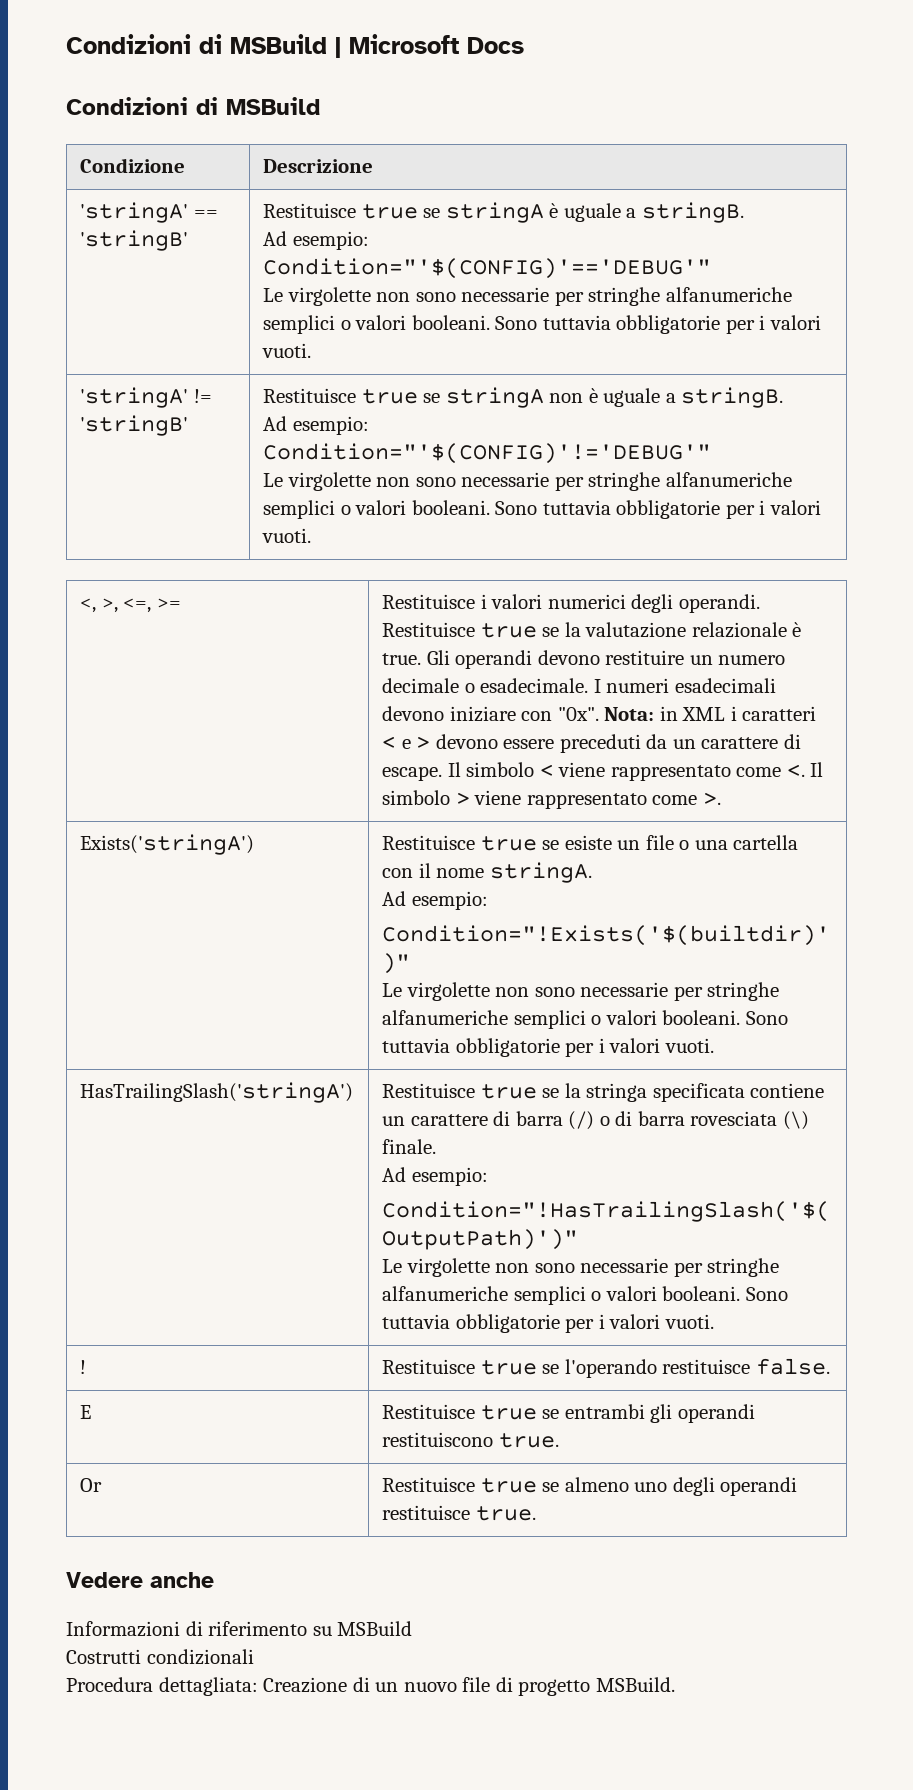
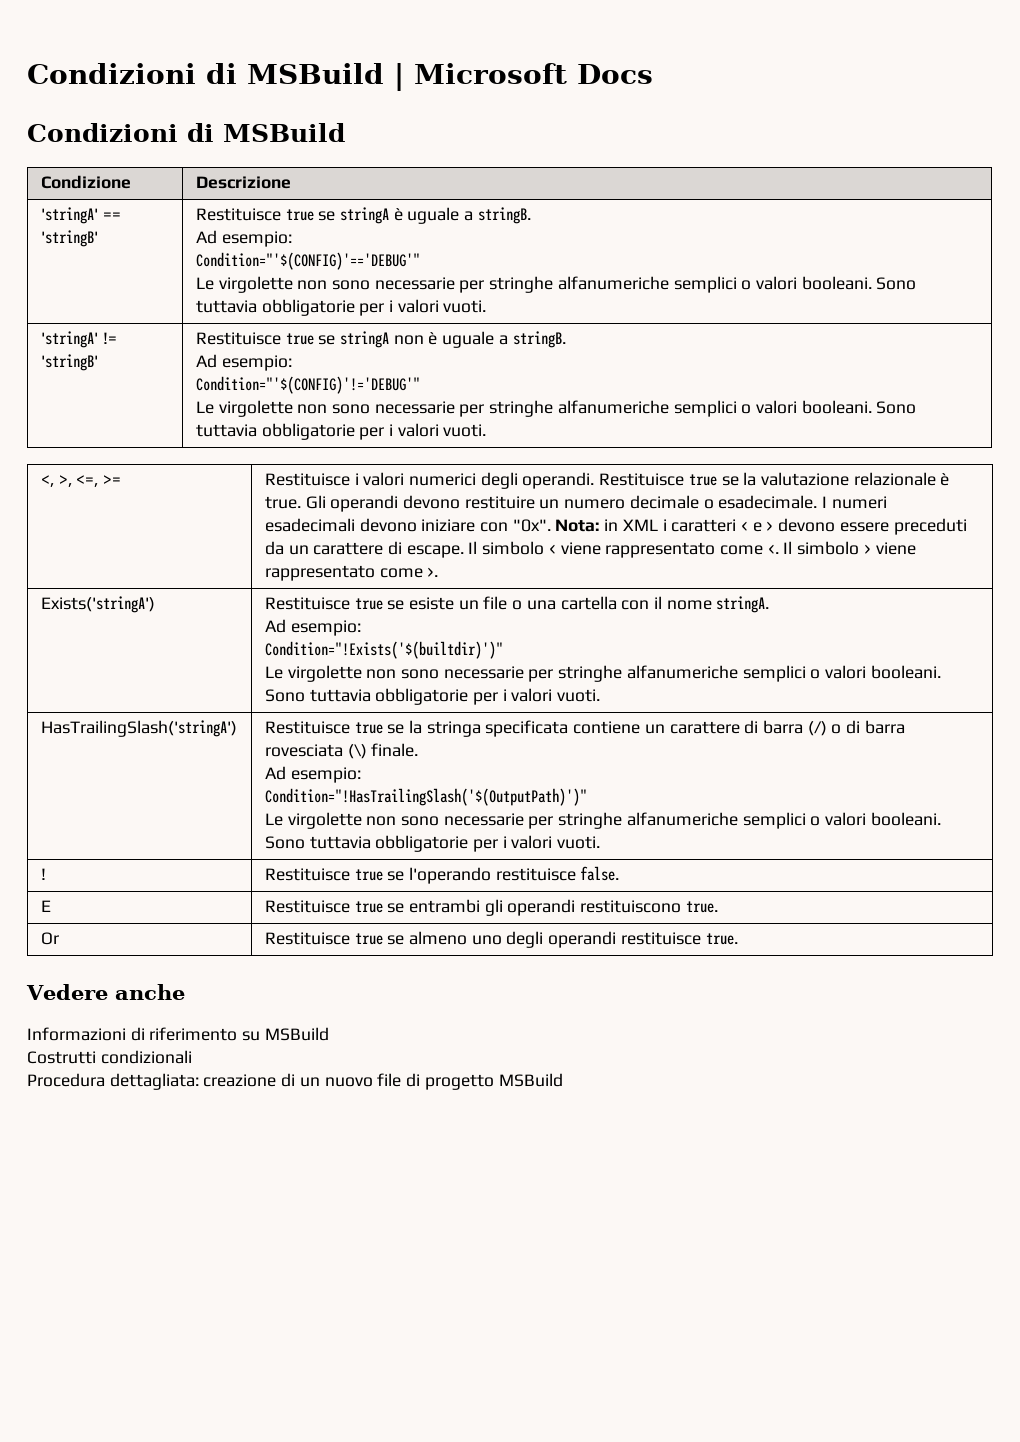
[263,1677,348,1693] Creazione -> [203,1074,277,1087] creazione
[595,1677,675,1692] MSBuild. -> [498,1073,563,1087] MSBuild

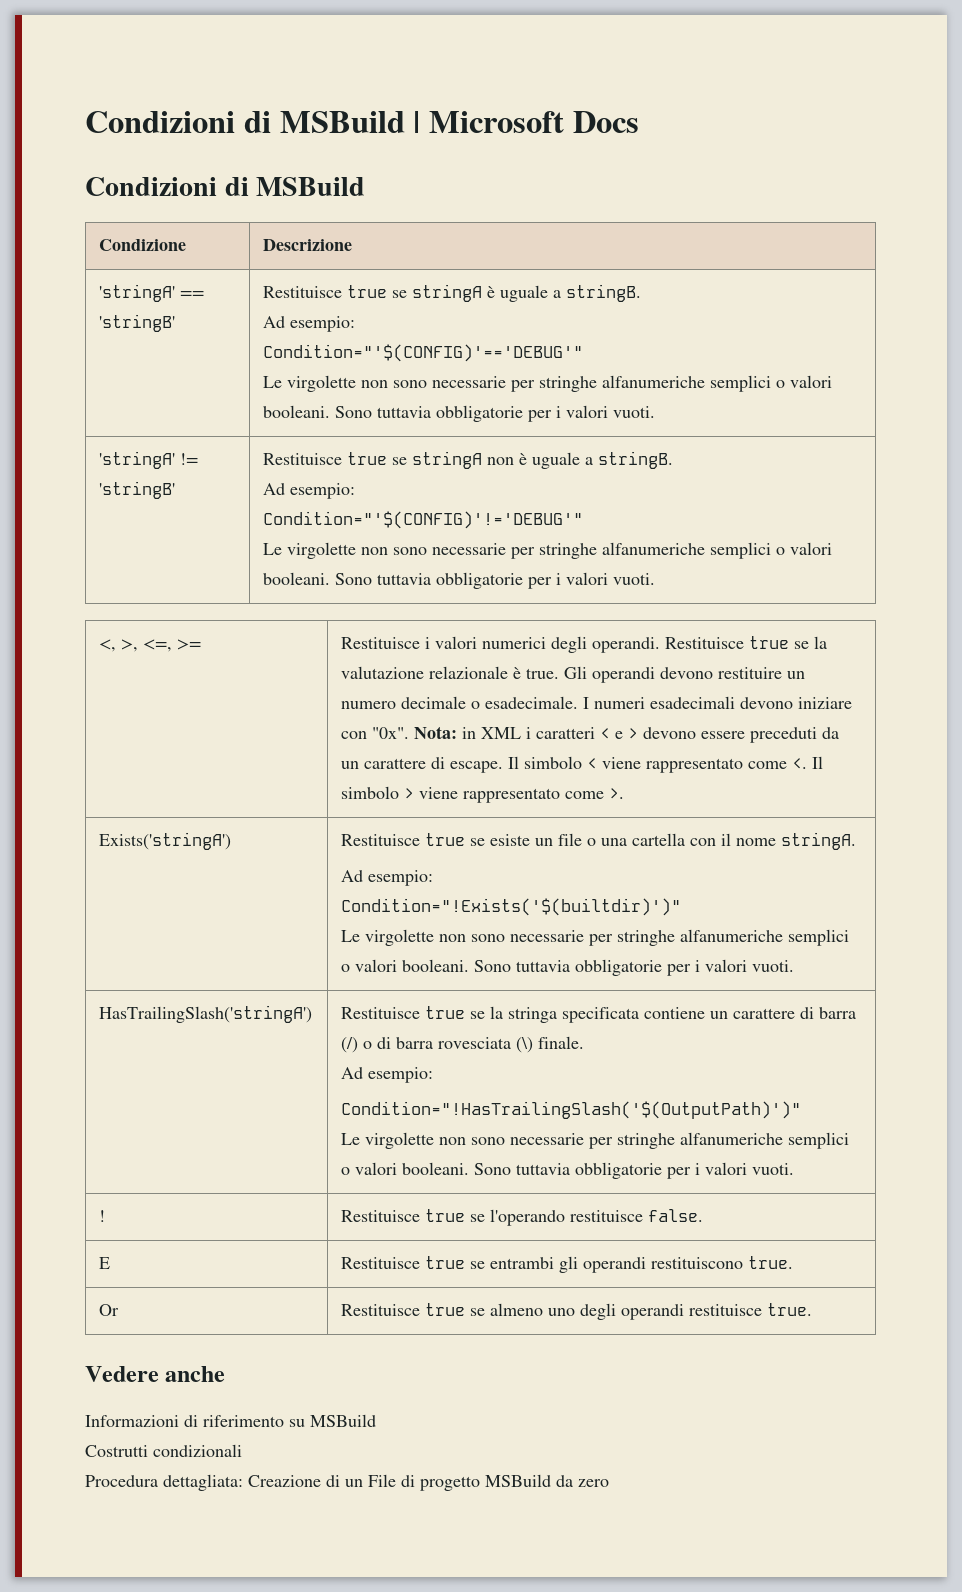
[203,1074,277,1087] creazione -> [248,1475,321,1487] Creazione
[324,1073,402,1087] nuovo file -> [368,1474,396,1487] File
(563, 1080) none -> [556,1475,609,1487] da zero

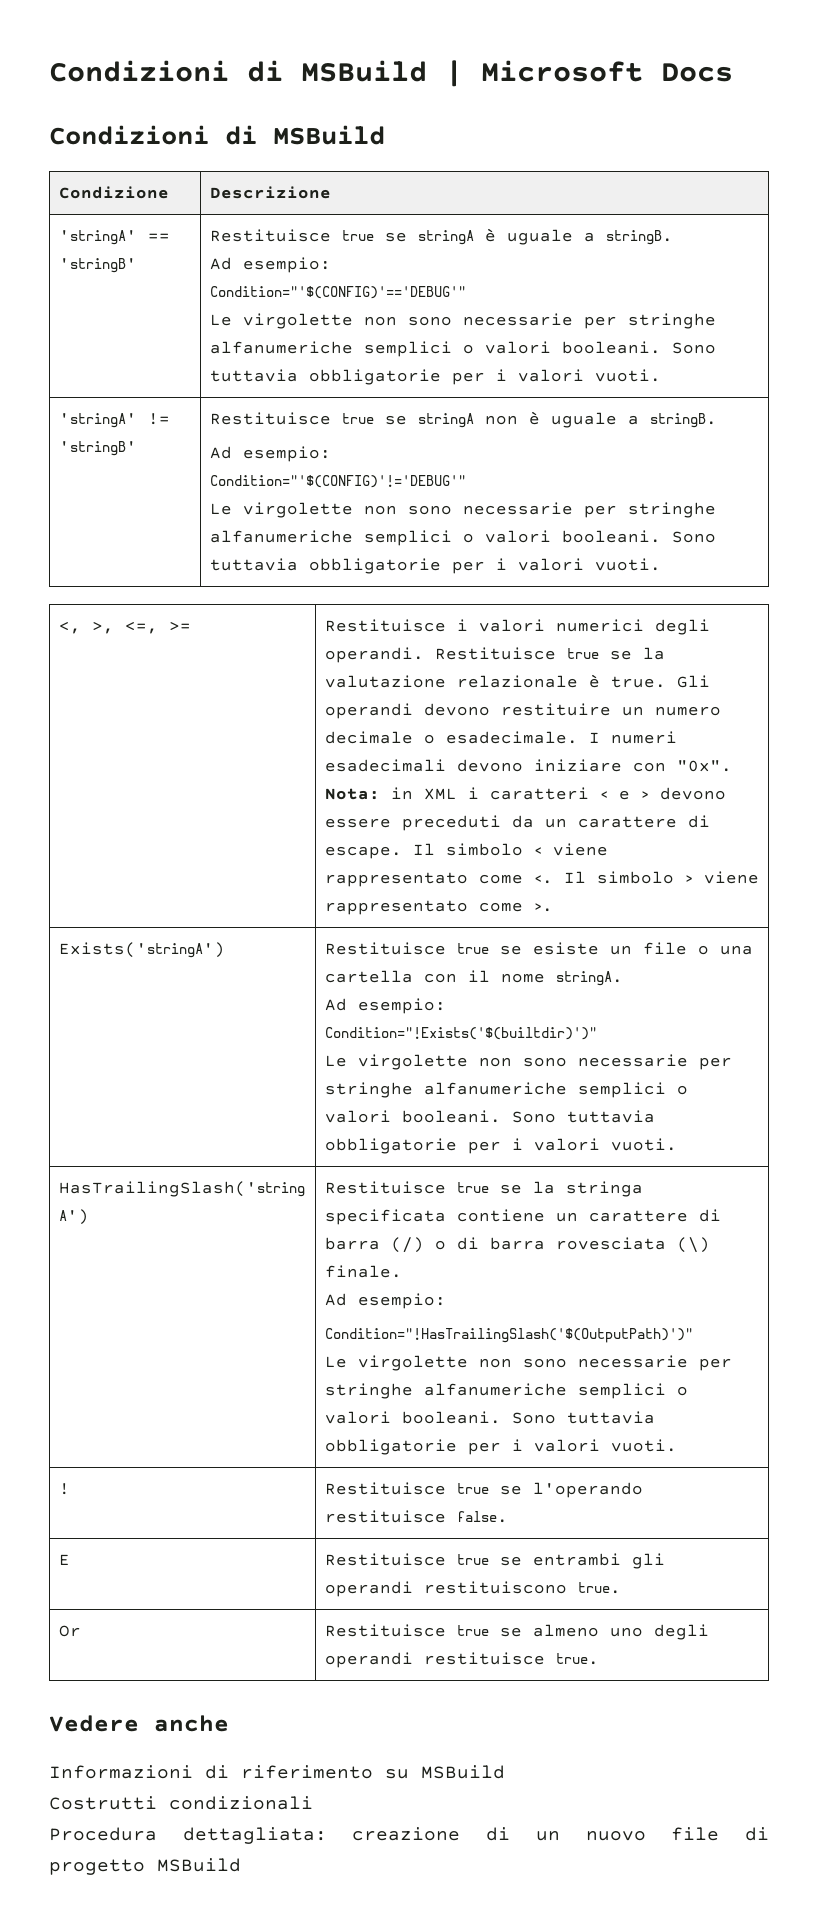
[248,1475,321,1487] Creazione -> [352,1827,461,1841] creazione
[368,1474,396,1487] File -> [585,1827,720,1841] nuovo file
[556,1475,609,1487] da zero -> (241, 1865) none

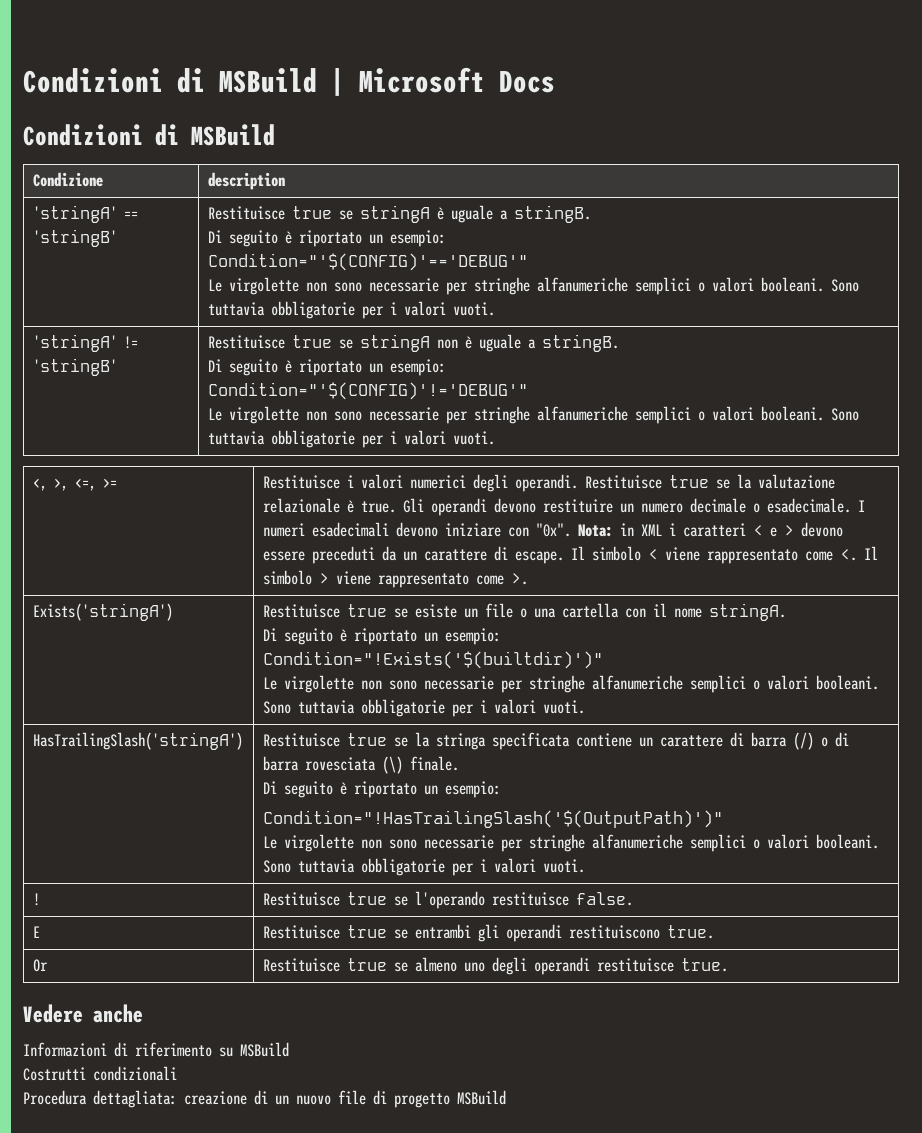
[209,186,331,199] Descrizione -> [207,172,285,190] description
[209,257,232,270] Ad -> [207,230,383,247] Di seguito è riportato un
[209,446,232,459] Ad -> [207,359,383,376] Di seguito è riportato un
[324,998,347,1011] Ad -> [262,628,438,645] Di seguito è riportato un
[324,1293,347,1306] Ad -> [262,781,438,798] Di seguito è riportato un

